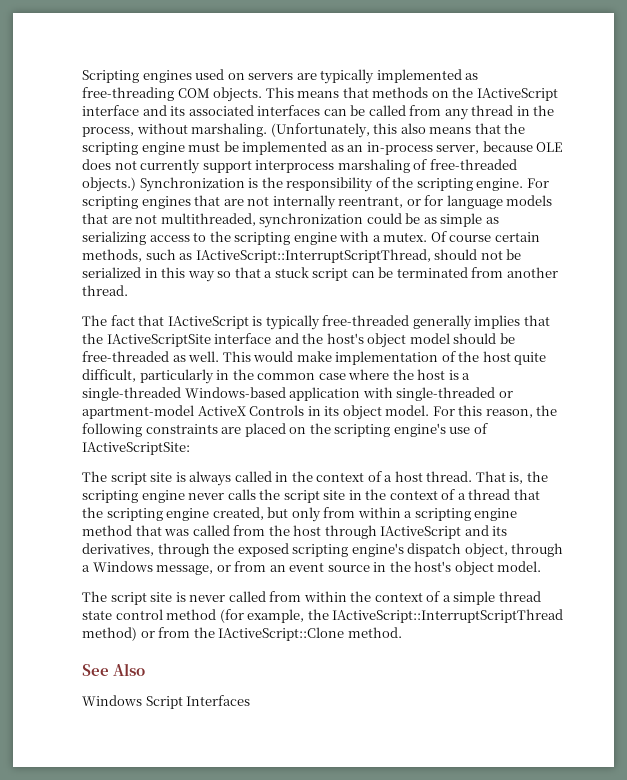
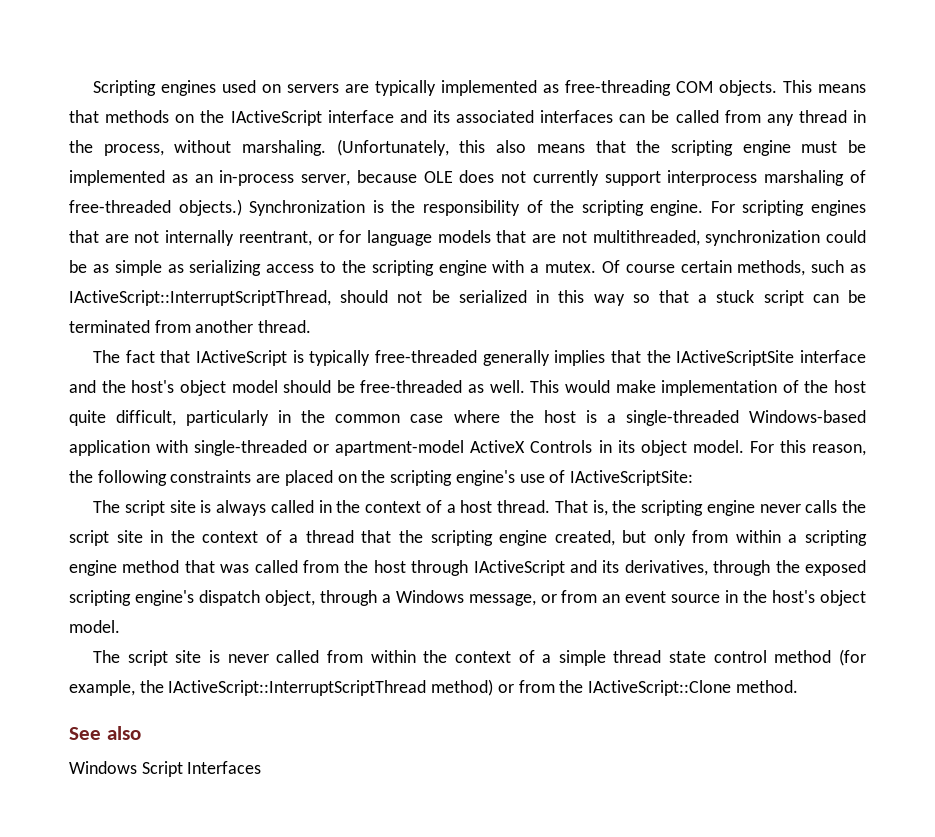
[113,663,146,676] Also -> [106,726,141,740] also

